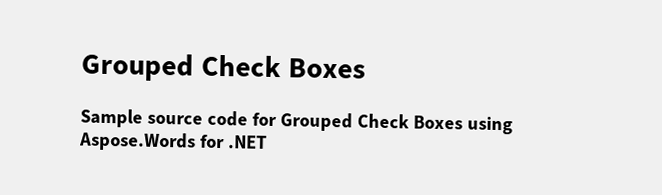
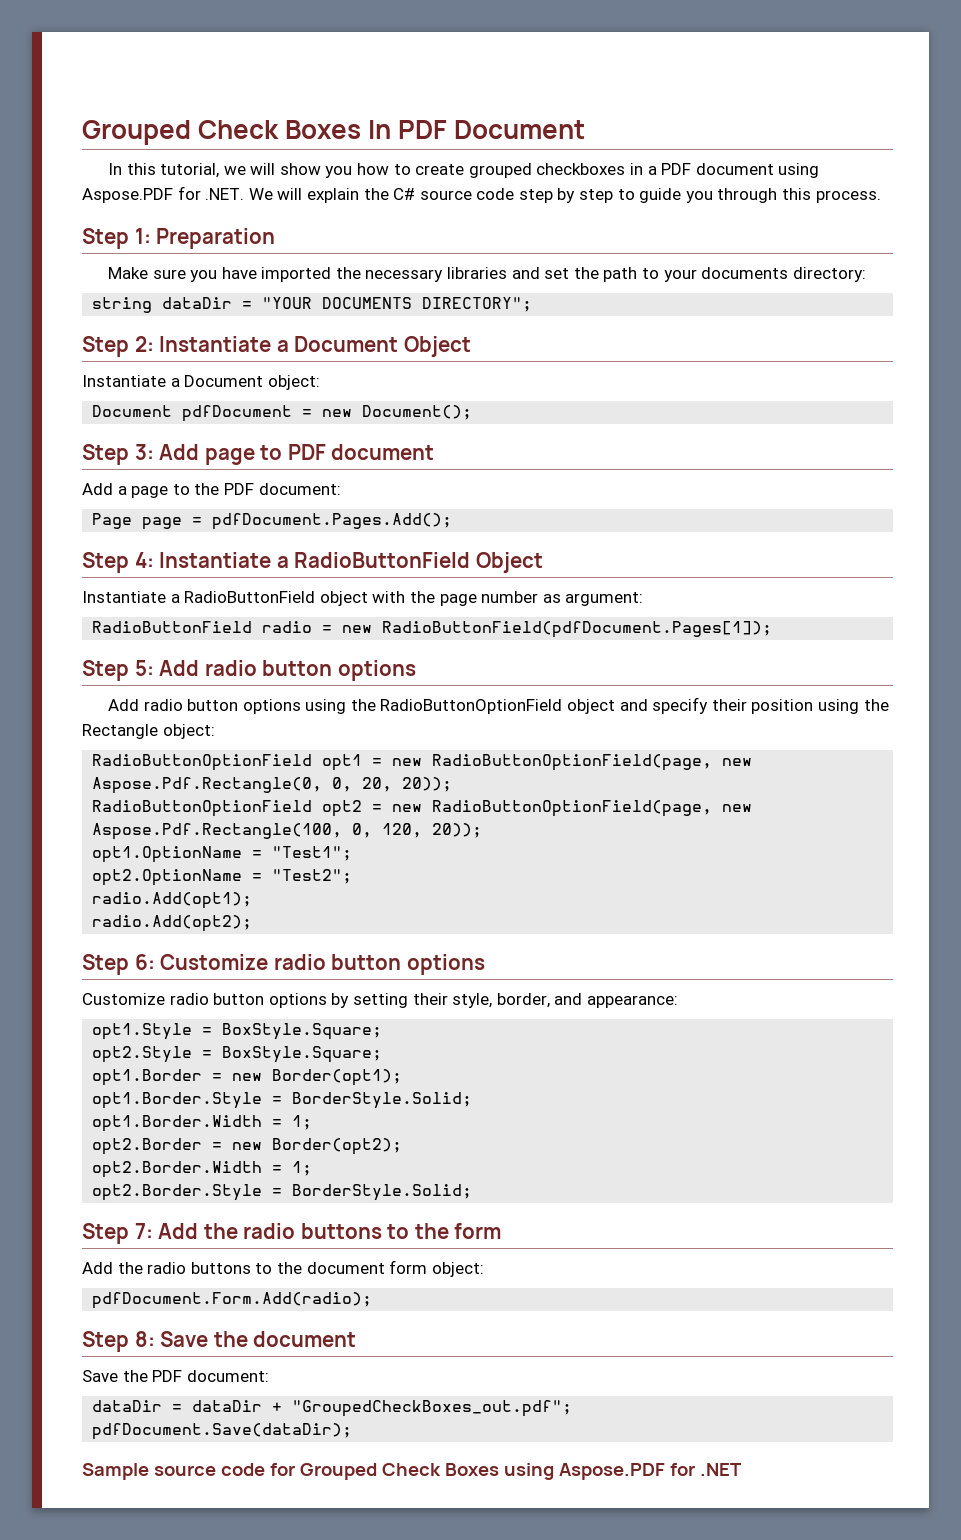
[81,52,366,82] Grouped Check Boxes -> [82,120,586,145] [107,163,820,178] [82,186,881,203] [82,228,276,249] [107,267,866,282] [92,297,533,313] [82,336,471,357] [82,375,320,390] [92,405,473,422] [82,444,435,465] [82,483,341,498] [92,513,453,530] [82,552,543,573] [82,591,644,606] [92,621,773,638] [82,660,416,681] [107,697,889,714] [82,724,215,739] [92,754,753,771] [92,777,453,794] [92,800,753,817] [92,823,483,840] [92,846,353,863] [92,869,353,886] [92,892,253,909] [92,915,253,932] [82,954,485,975] [82,993,678,1008] [92,1023,383,1040] [92,1046,383,1063] [92,1069,403,1086] [92,1092,473,1109] [92,1115,313,1132] [92,1138,403,1155] [92,1161,313,1178] [92,1184,473,1201] [82,1223,502,1244] [82,1260,484,1277] [92,1292,373,1309] [82,1331,357,1352] [82,1370,269,1382] [92,1400,573,1417] [92,1423,353,1440] Grouped Check Boxes In PDF Document // In this tutorial, we will show you how to create grouped checkboxes in a PDF document using Aspose.PDF for .NET. We will explain the C# source code step by step to guide you through this process. // Step 1: Preparation // Make sure you have imported the necessary libraries and set the path to your documents directory: // string dataDir = "YOUR DOCUMENTS DIRECTORY"; // Step 2: Instantiate a Document Object // Instantiate a Document object: // Document pdfDocument = new Document(); // Step 3: Add page to PDF document // Add a page to the PDF document: // Page page = pdfDocument.Pages.Add(); // Step 4: Instantiate a RadioButtonField Object // Instantiate a RadioButtonField object with the page number as argument: // RadioButtonField radio = new RadioButtonField(pdfDocument.Pages[1]); // Step 5: Add radio button options // Add radio button options using the RadioButtonOptionField object and specify their position using the Rectangle object: // RadioButtonOptionField opt1 = new RadioButtonOptionField(page, new Aspose.Pdf.Rectangle(0, 0, 20, 20)); // RadioButtonOptionField opt2 = new RadioButtonOptionField(page, new Aspose.Pdf.Rectangle(100, 0, 120, 20)); // opt1.OptionName = "Test1"; // opt2.OptionName = "Test2"; // radio.Add(opt1); // radio.Add(opt2); // Step 6: Customize radio button options // Customize radio button options by setting their style, border, and appearance: // opt1.Style = BoxStyle.Square; // opt2.Style = BoxStyle.Square; // opt1.Border = new Border(opt1); // opt1.Border.Style = BorderStyle.Solid; // opt1.Border.Width = 1; // opt2.Border = new Border(opt2); // opt2.Border.Width = 1; // opt2.Border.Style = BorderStyle.Solid; // Step 7: Add the radio buttons to the form // Add the radio buttons to the document form object: // pdfDocument.Form.Add(radio); // Step 8: Save the document // Save the PDF document: // dataDir = dataDir + "GroupedCheckBoxes_out.pdf"; // pdfDocument.Save(dataDir);
[79,131,196,152] Aspose.Words -> [558,1463,665,1480] Aspose.PDF

